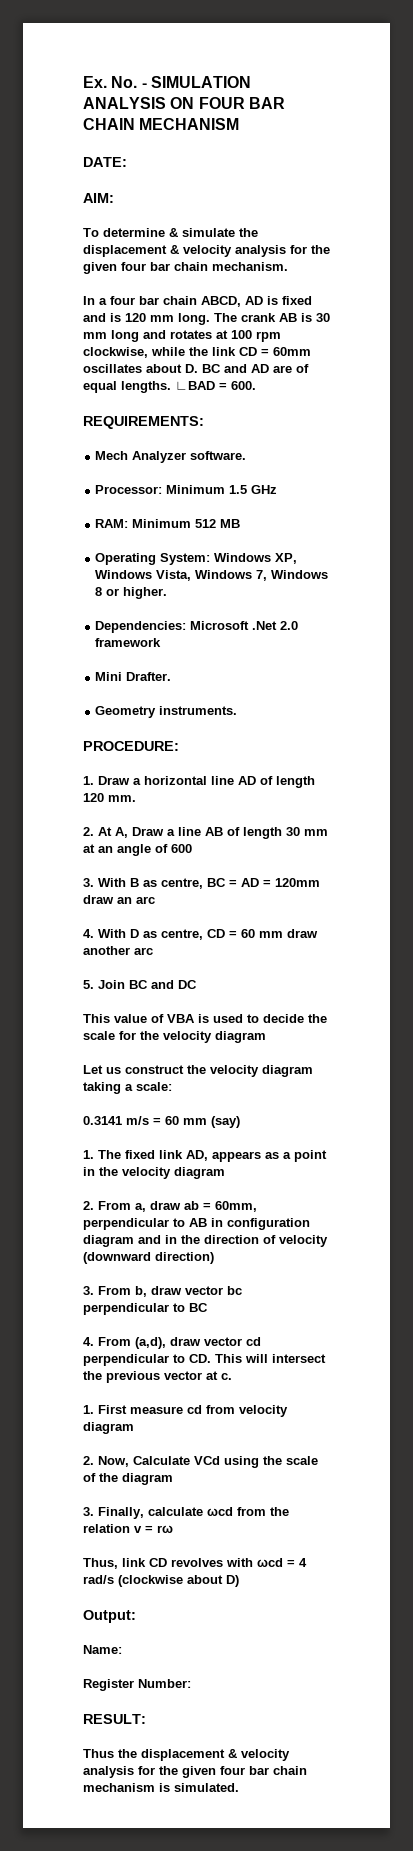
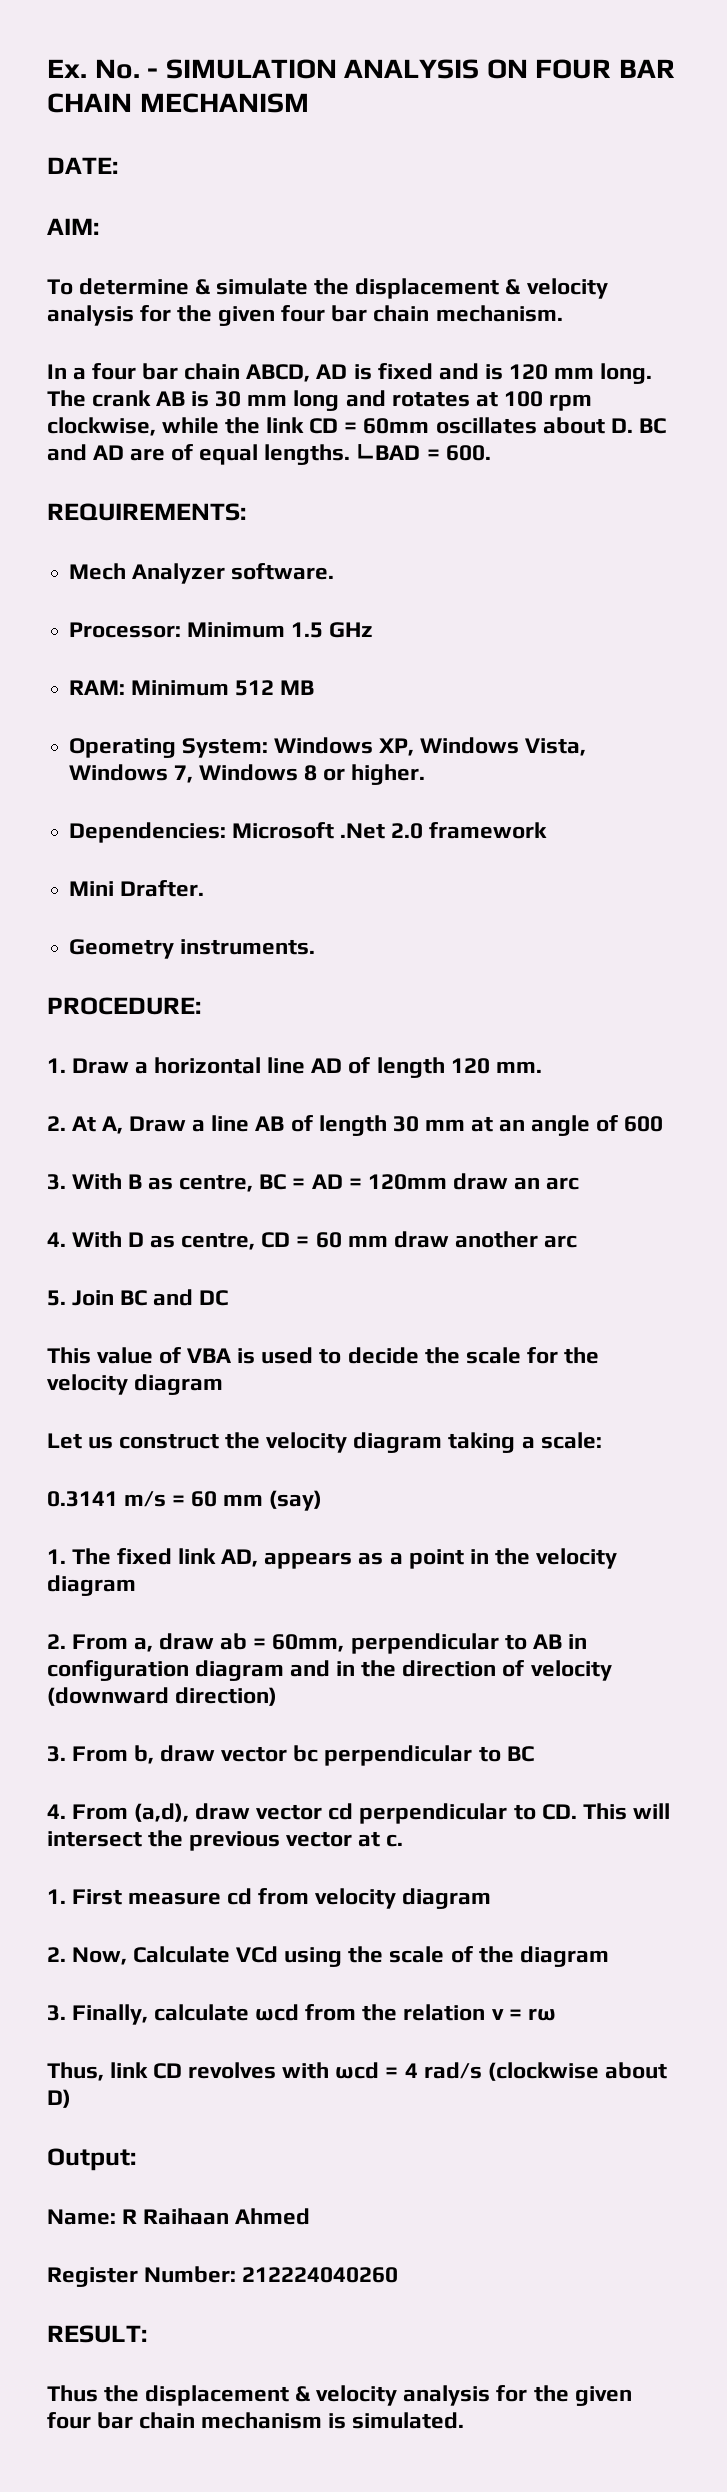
(122, 1649) none -> [122,2208,311,2225] R Raihaan Ahmed
(191, 1683) none -> [242,2267,399,2283] 212224040260

